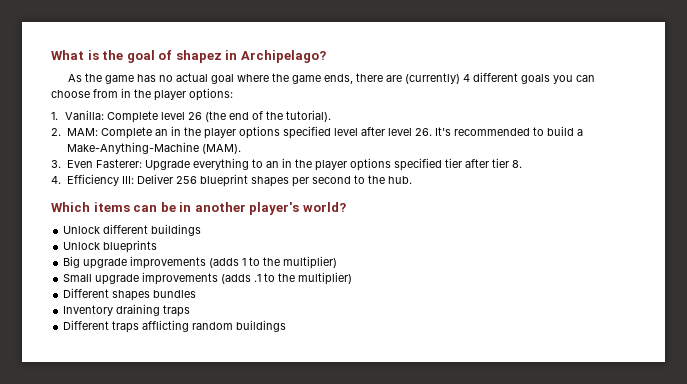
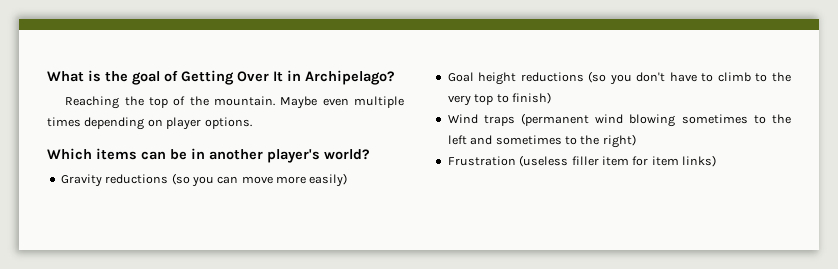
[175,50,222,63] shapez -> [181,70,283,85] Getting Over It
[67,72,595,84] [51,88,233,101] [51,110,331,123] [51,126,583,139] [66,142,241,154] [51,158,522,171] [51,174,412,187] As the game has no actual goal where the game ends, there are (currently) 4 different goals you can choose from in the player options: // 1. Vanilla: Complete level 26 (the end of the tutorial). // 2. MAM: Complete an in the player options specified level after level 26. It's recommended to build a Make-Anything-Machine (MAM). // 3. Even Fasterer: Upgrade everything to an in the player options specified tier after tier 8. // 4. Efficiency III: Deliver 256 blueprint shapes per second to the hub. -> [65,96,404,109] [47,117,252,130] Reaching the top of the mountain. Maybe even multiple times depending on player options.
[63,224,202,236] [63,240,158,253] [63,256,338,269] [63,272,353,285] [63,288,197,301] [63,304,191,317] [63,320,287,333] Unlock different buildings // Unlock blueprints // Big upgrade improvements (adds 1 to the multiplier) // Small upgrade improvements (adds .1 to the multiplier) // Different shapes bundles // Inventory draining traps // Different traps afflicting random buildings -> [60,173,348,187] [447,71,791,85] [447,92,551,106] [447,113,791,127] [447,134,636,148] [447,155,716,167] Gravity reductions (so you can move more easily) // Goal height reductions (so you don't have to climb to the very top to finish) // Wind traps (permanent wind blowing sometimes to the left and sometimes to the right) // Frustration (useless filler item for item links)

